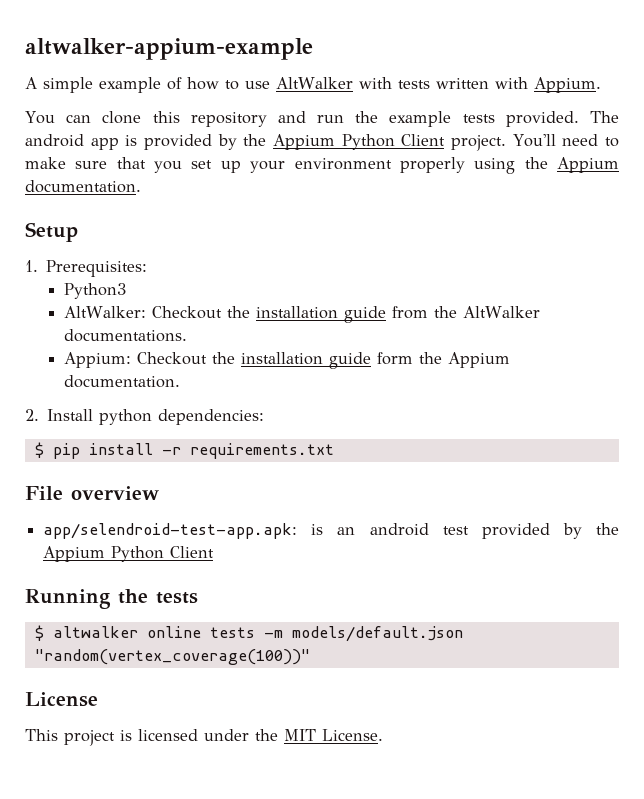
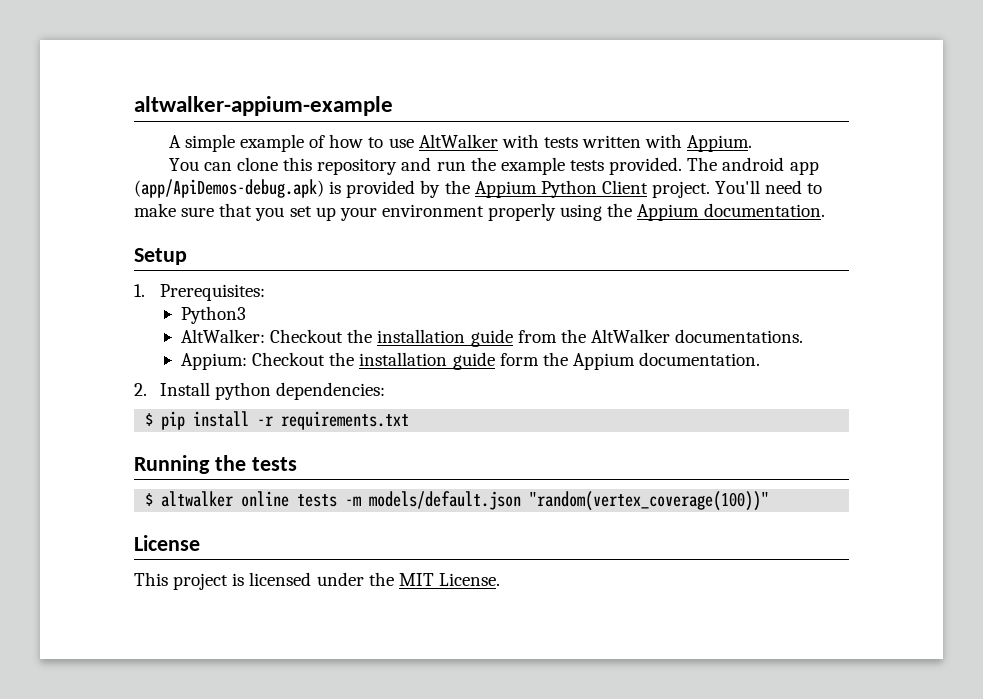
(119, 144) none -> [134,179,324,198] (app/ApiDemos-debug.apk)
[25,486,159,500] [43,523,619,539] [43,546,215,562] // File overview // app/selendroid-test-app.apk: is an android test provided by the Appium Python Client -> (410, 420) none

